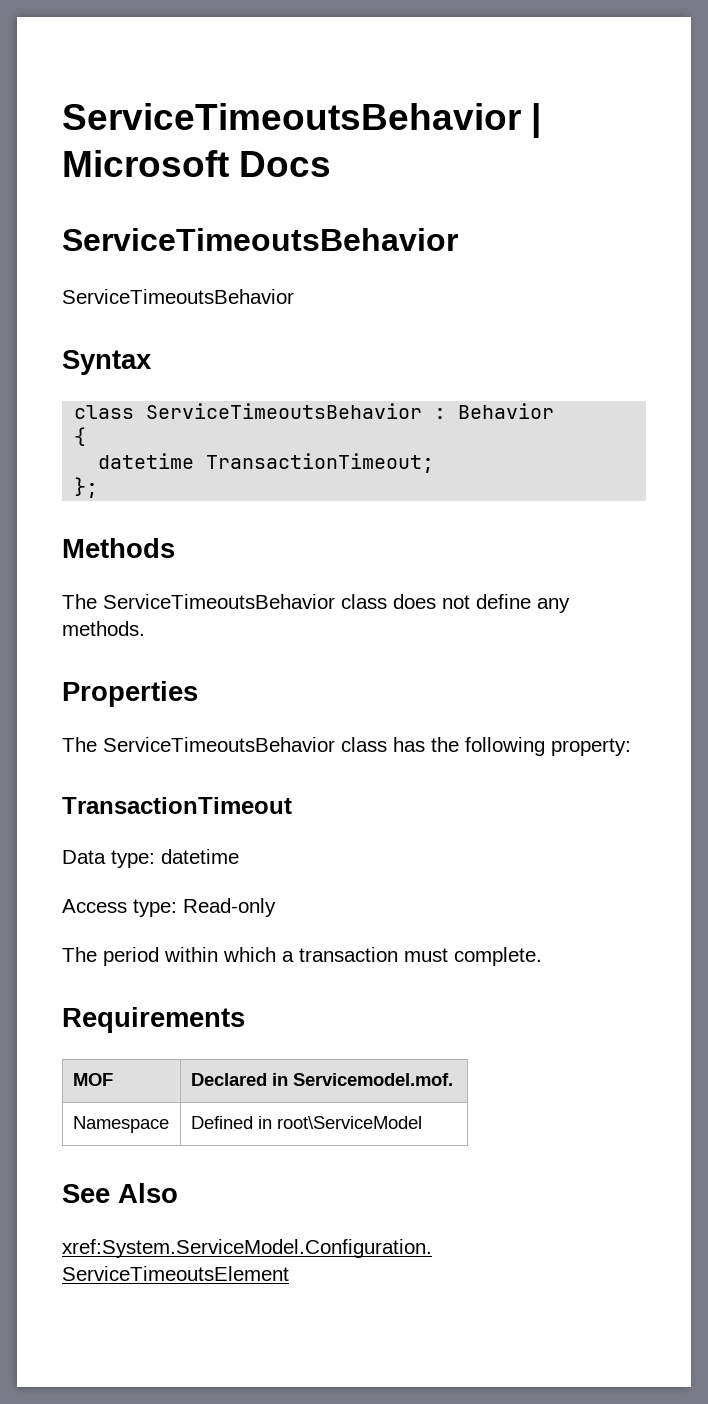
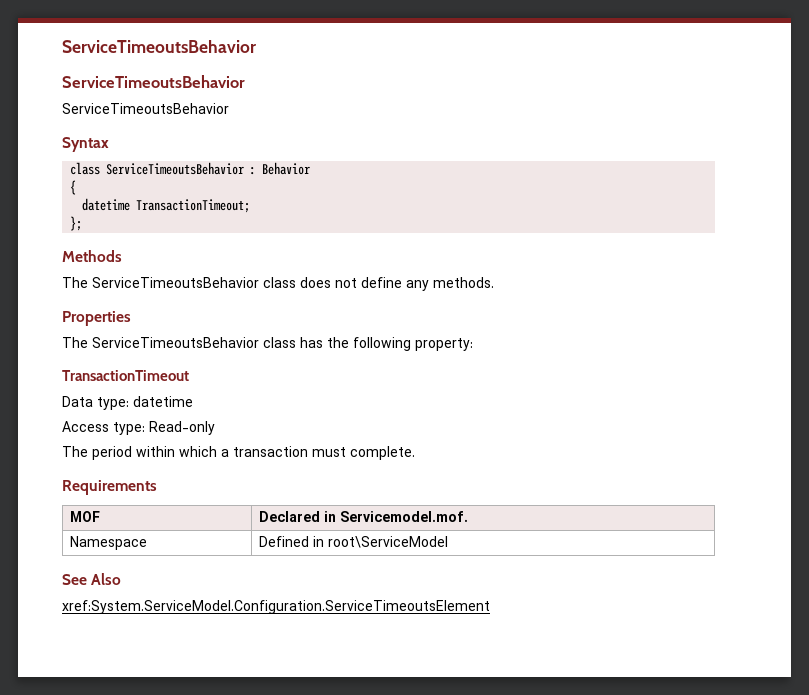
[62,103,541,138] [62,150,331,177] ServiceTimeoutsBehavior | Microsoft Docs -> [62,40,256,53] ServiceTimeoutsBehavior

